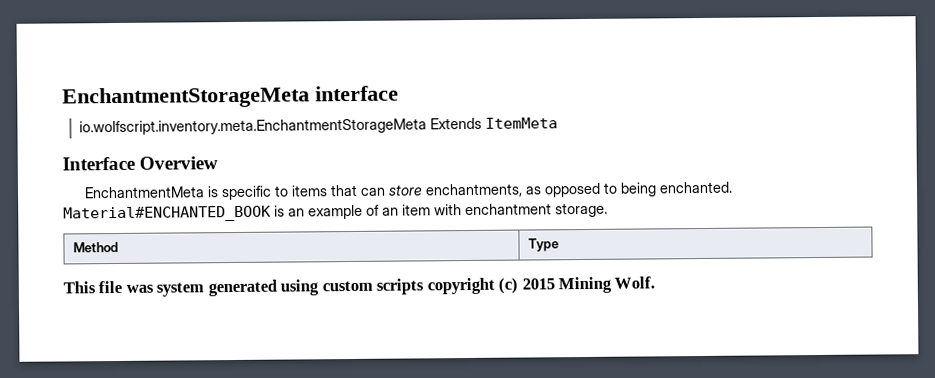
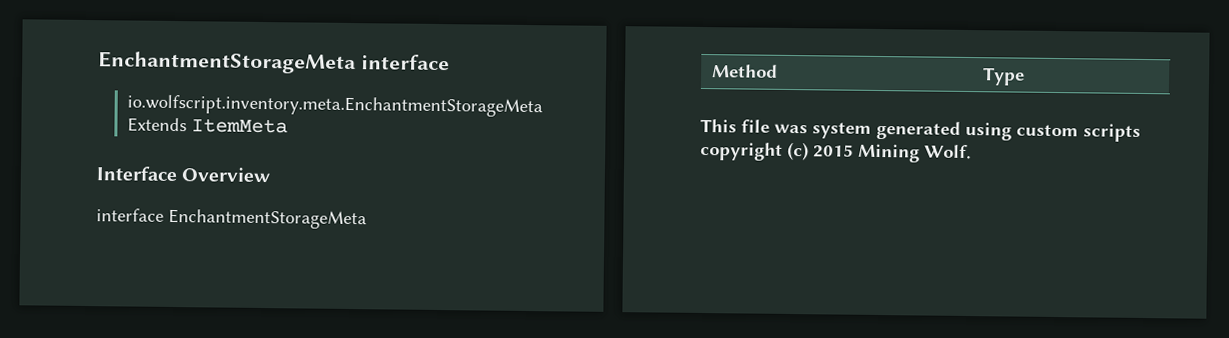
[83,181,733,201] [63,202,608,223] EnchantmentMeta is specific to items that can store enchantments, as opposed to being enchanted. Material#ENCHANTED_BOOK is an example of an item with enchantment storage. -> [96,208,367,230] interface EnchantmentStorageMeta

